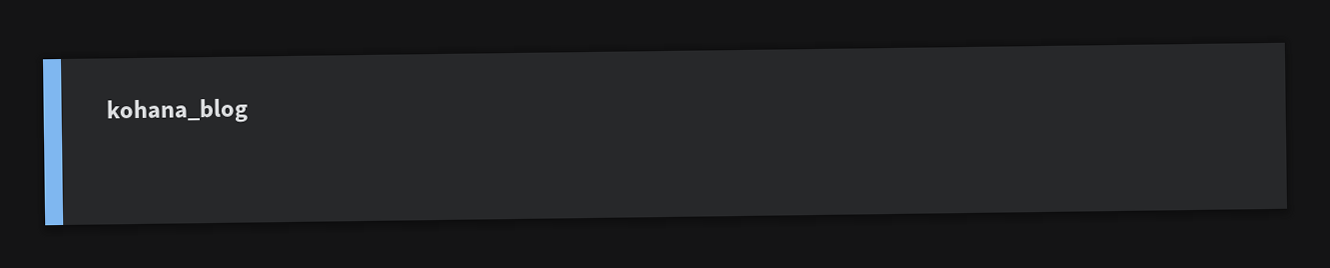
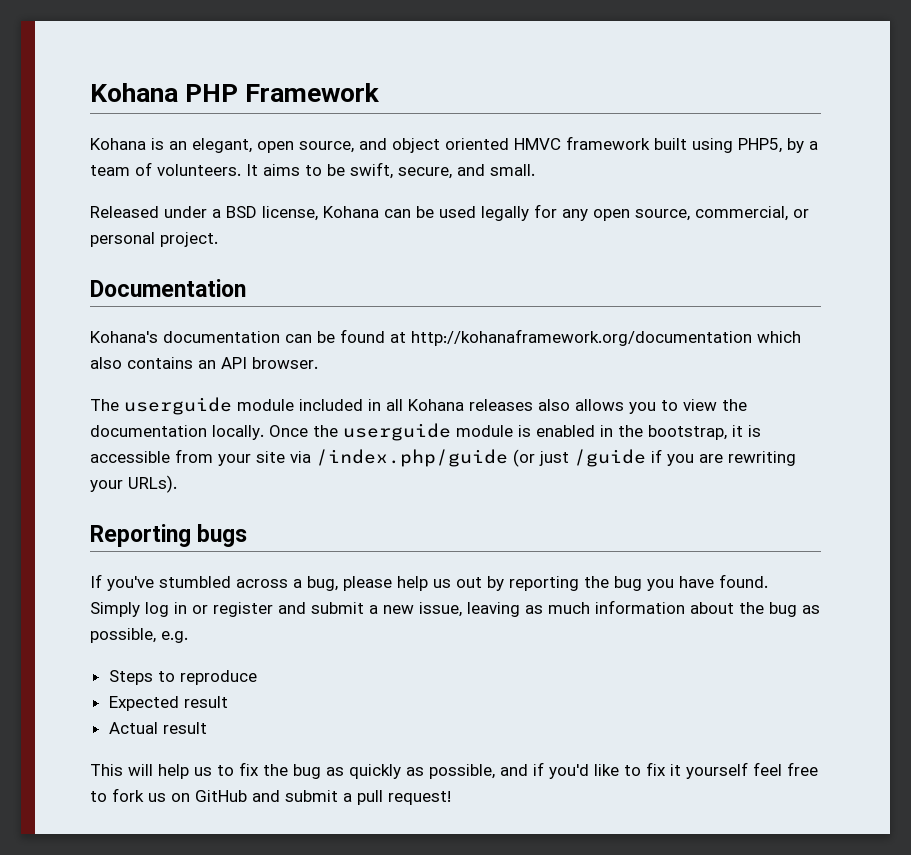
[106,98,248,125] kohana_blog -> [90,83,380,102] [90,136,818,153] [90,162,535,179] [90,204,809,221] [90,232,218,247] [90,279,246,297] [90,329,801,346] [90,357,318,369] [90,397,747,415] [90,423,761,441] [90,449,796,467] [90,475,177,493] [90,524,248,547] [90,574,768,591] [90,600,820,617] [90,628,188,643] [108,670,257,685] [108,696,228,711] [108,722,207,734] [90,762,818,779] [90,788,451,805] Kohana PHP Framework // Kohana is an elegant, open source, and object oriented HMVC framework built using PHP5, by a team of volunteers. It aims to be swift, secure, and small. // Released under a BSD license, Kohana can be used legally for any open source, commercial, or personal project. // Documentation // Kohana's documentation can be found at http://kohanaframework.org/documentation which also contains an API browser. // The userguide module included in all Kohana releases also allows you to view the documentation locally. Once the userguide module is enabled in the bootstrap, it is accessible from your site via /index.php/guide (or just /guide if you are rewriting your URLs). // Reporting bugs // If you've stumbled across a bug, please help us out by reporting the bug you have found. Simply log in or register and submit a new issue, leaving as much information about the bug as possible, e.g. // Steps to reproduce // Expected result // Actual result // This will help us to fix the bug as quickly as possible, and if you'd like to fix it yourself feel free to fork us on GitHub and submit a pull request!

